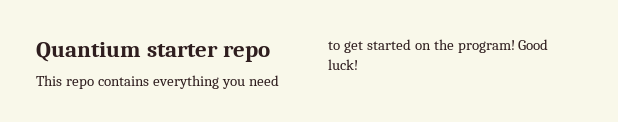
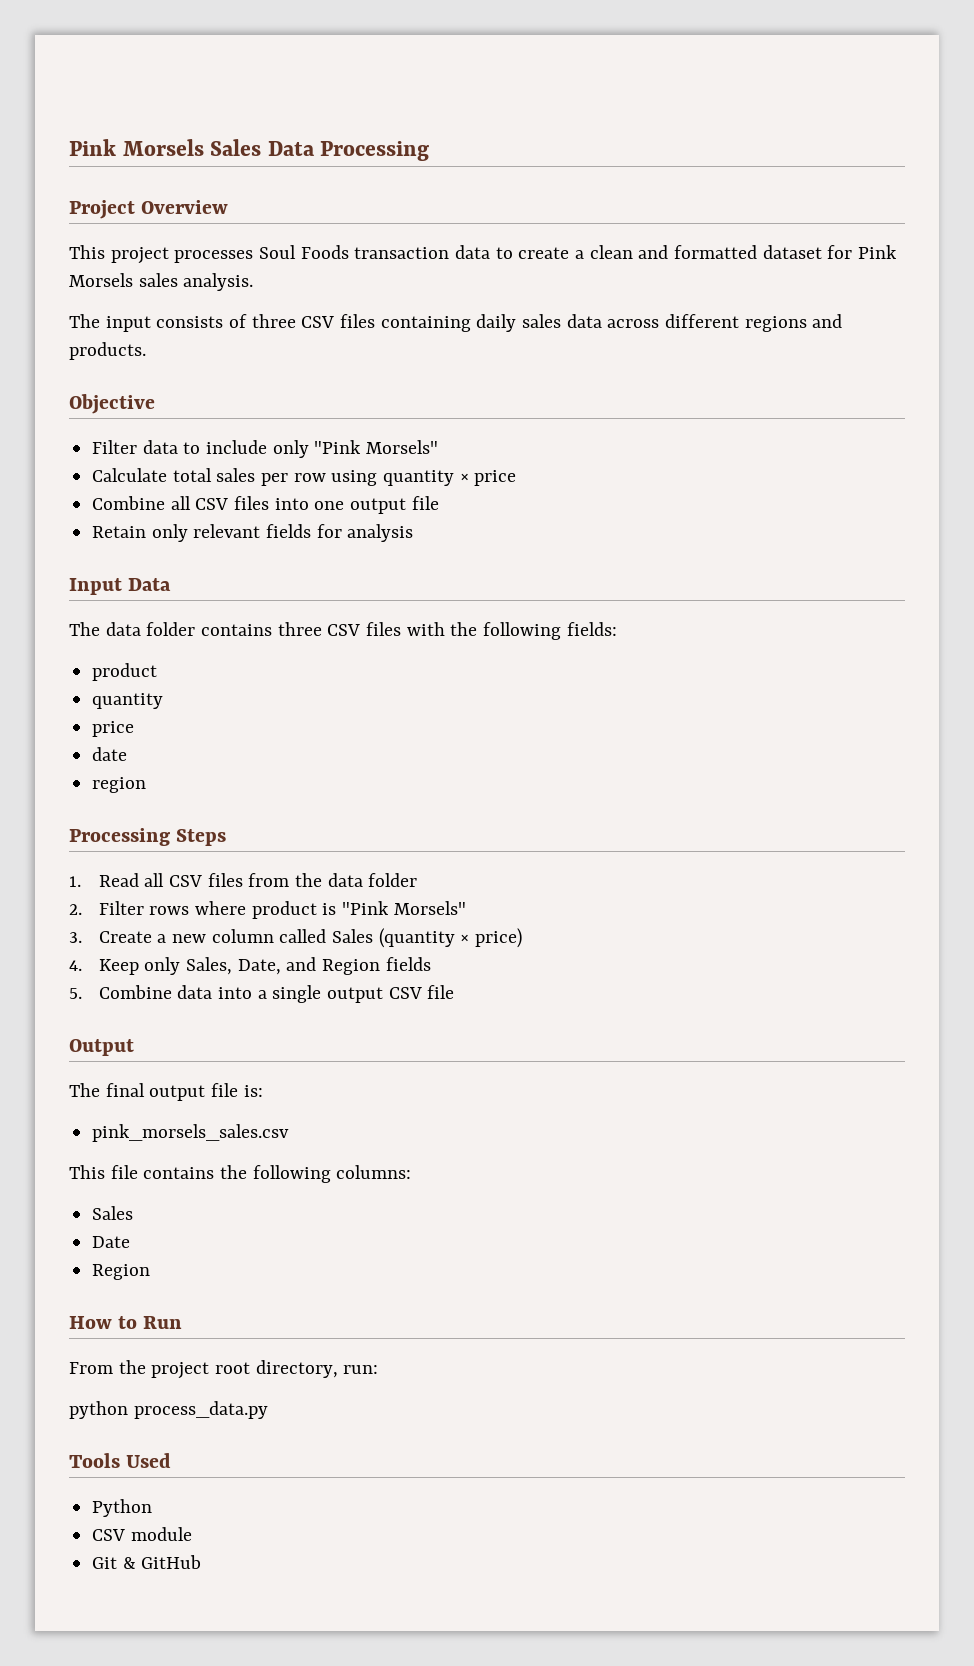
[36,42,271,62] [36,75,279,89] [328,39,549,53] [328,59,358,70] Quantium starter repo // This repo contains everything you need to get started on the program! Good luck! -> [69,139,430,161] [69,200,229,219] [69,245,898,264] [69,273,254,291] [69,314,843,332] [69,342,146,360] [69,394,155,414] [92,440,439,458] [92,468,517,486] [92,496,439,514] [92,524,414,542] [69,578,172,595] [69,622,617,640] [92,663,158,681] [92,693,164,709] [92,721,135,737] [92,747,128,761] [92,777,147,793] [69,828,227,846] [69,873,418,887] [69,901,466,919] [69,928,522,948] [69,957,431,975] [69,985,455,1003] [69,1039,134,1056] [69,1083,263,1101] [92,1124,290,1142] [69,1165,412,1183] [92,1206,134,1220] [92,1236,131,1248] [92,1264,151,1280] [69,1316,183,1329] [69,1360,379,1379] [69,1401,268,1419] [69,1453,172,1468] [92,1499,153,1517] [92,1527,192,1541] [92,1555,202,1569] Pink Morsels Sales Data Processing // Project Overview // This project processes Soul Foods transaction data to create a clean and formatted dataset for Pink Morsels sales analysis. // The input consists of three CSV files containing daily sales data across different regions and products. // Objective // Filter data to include only "Pink Morsels" // Calculate total sales per row using quantity × price // Combine all CSV files into one output file // Retain only relevant fields for analysis // Input Data // The data folder contains three CSV files with the following fields: // product // quantity // price // date // region // Processing Steps // 1. Read all CSV files from the data folder // 2. Filter rows where product is "Pink Morsels" // 3. Create a new column called Sales (quantity × price) // 4. Keep only Sales, Date, and Region fields // 5. Combine data into a single output CSV file // Output // The final output file is: // pink_morsels_sales.csv // This file contains the following columns: // Sales // Date // Region // How to Run // From the project root directory, run: // python process_data.py // Tools Used // Python // CSV module // Git & GitHub

